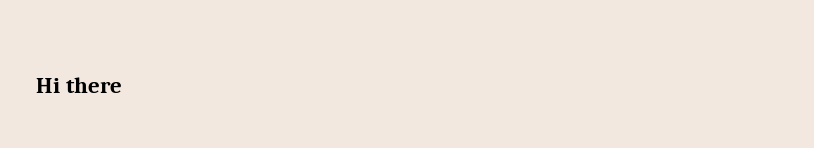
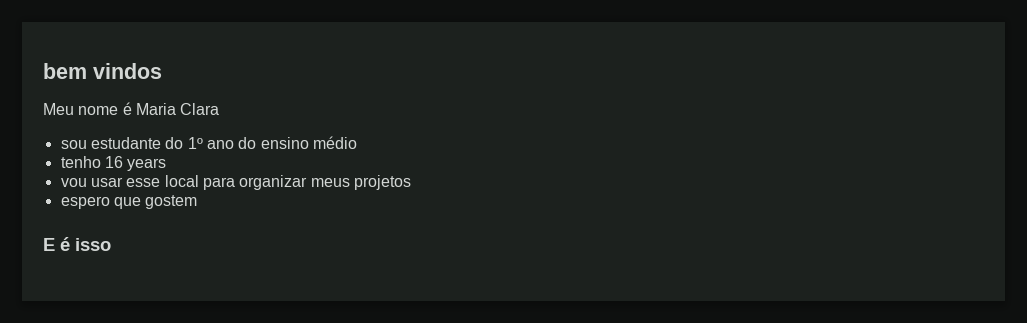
[36,77,123,93] Hi there -> [43,63,162,79] [43,102,220,115] [60,136,357,149] [60,156,167,171] [60,175,411,190] [60,195,198,209] [43,237,111,251] bem vindos // Meu nome é Maria Clara // sou estudante do 1º ano do ensino médio // tenho 16 years // vou usar esse local para organizar meus projetos // espero que gostem // E é isso

